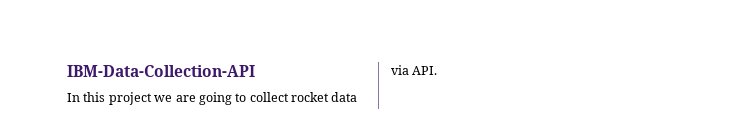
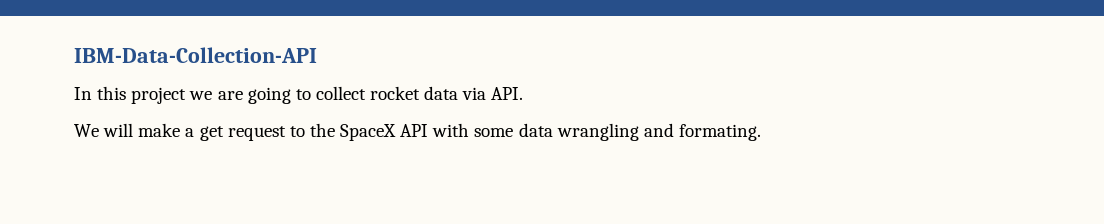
(438, 70) none -> [74,123,761,141] // We will make a get request to the SpaceX API with some data wrangling and formating.

